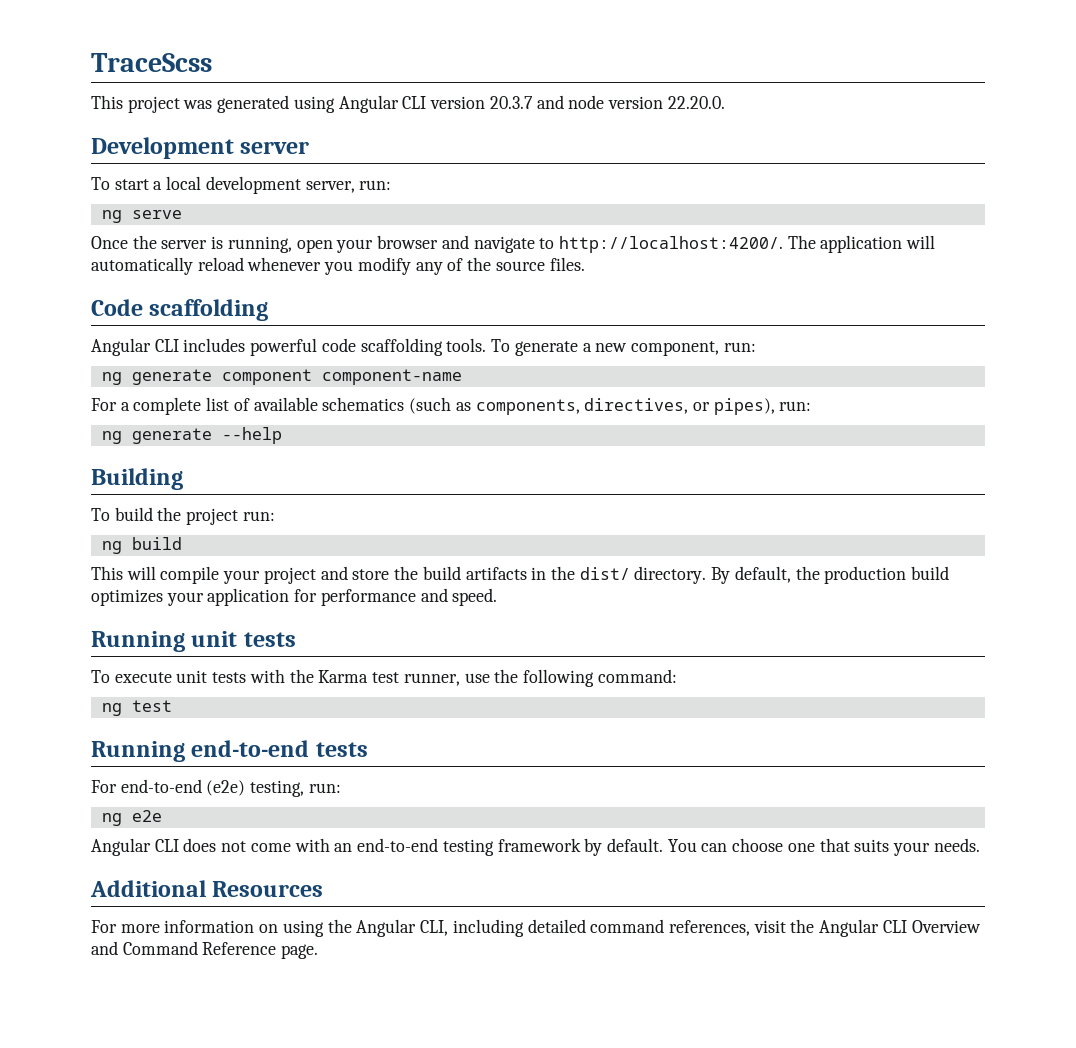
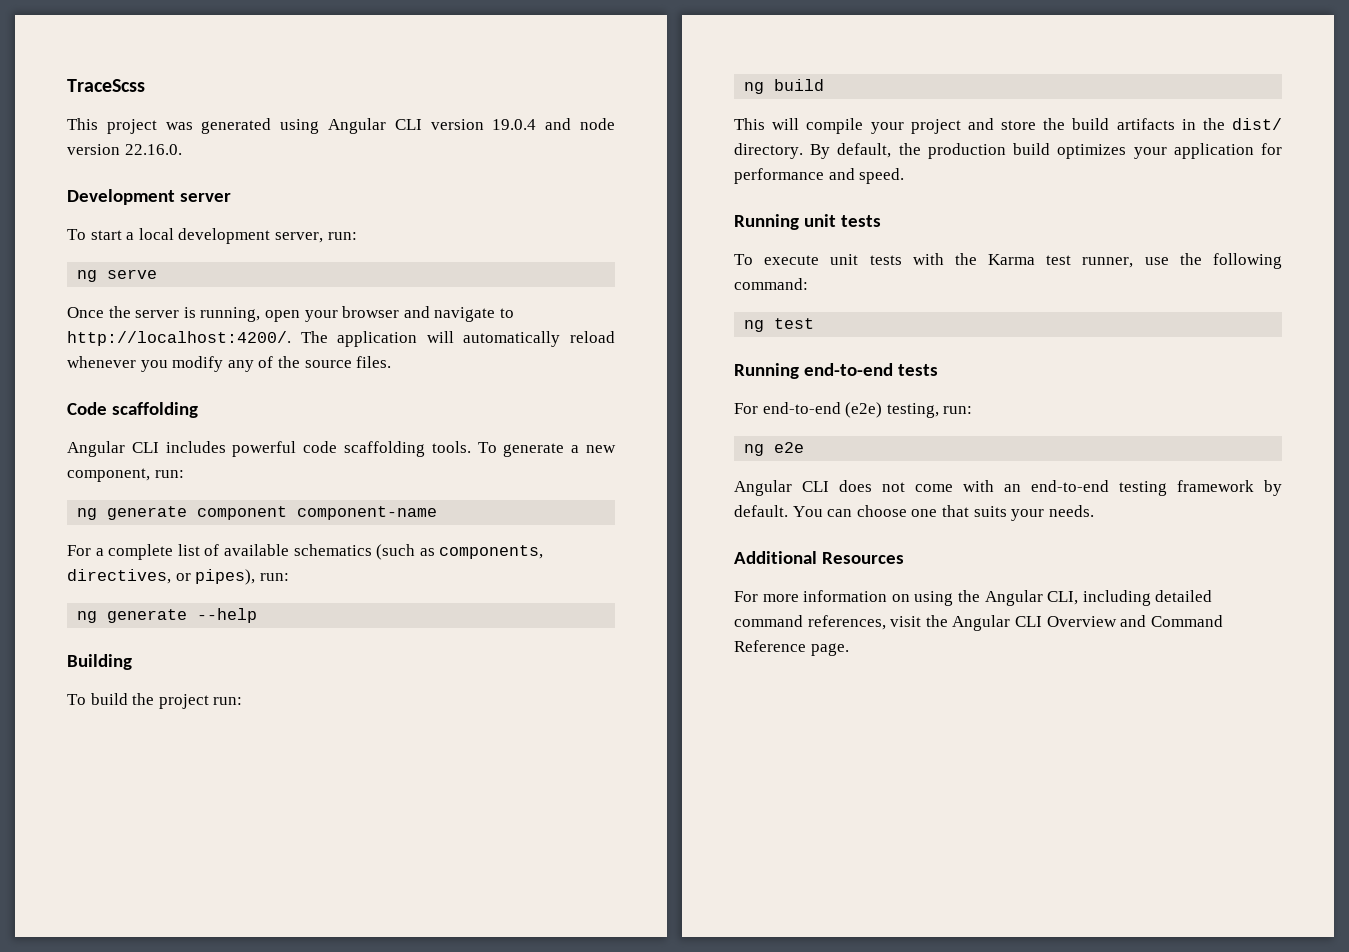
[489,96,533,109] 20.3.7 -> [492,119,537,130] 19.0.4
[667,96,725,109] 22.20.0. -> [124,144,182,155] 22.16.0.

